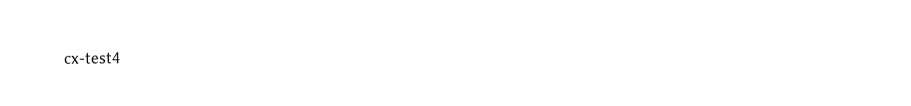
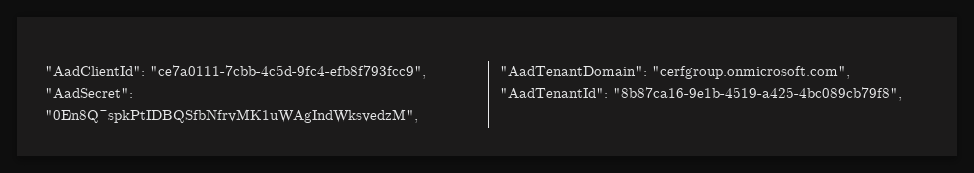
[63,52,121,64] cx-test4 -> [45,65,426,79] [45,88,133,99] [45,109,418,123] [500,66,850,79] [500,87,902,101] "AadClientId": "ce7a0111-7cbb-4c5d-9fc4-efb8f793fcc9", "AadSecret": "0En8Q~spkPtIDBQSfbNfrvMK1uWAgIndWksvedzM", "AadTenantDomain": "cerfgroup.onmicrosoft.com", "AadTenantId": "8b87ca16-9e1b-4519-a425-4bc089cb79f8",

